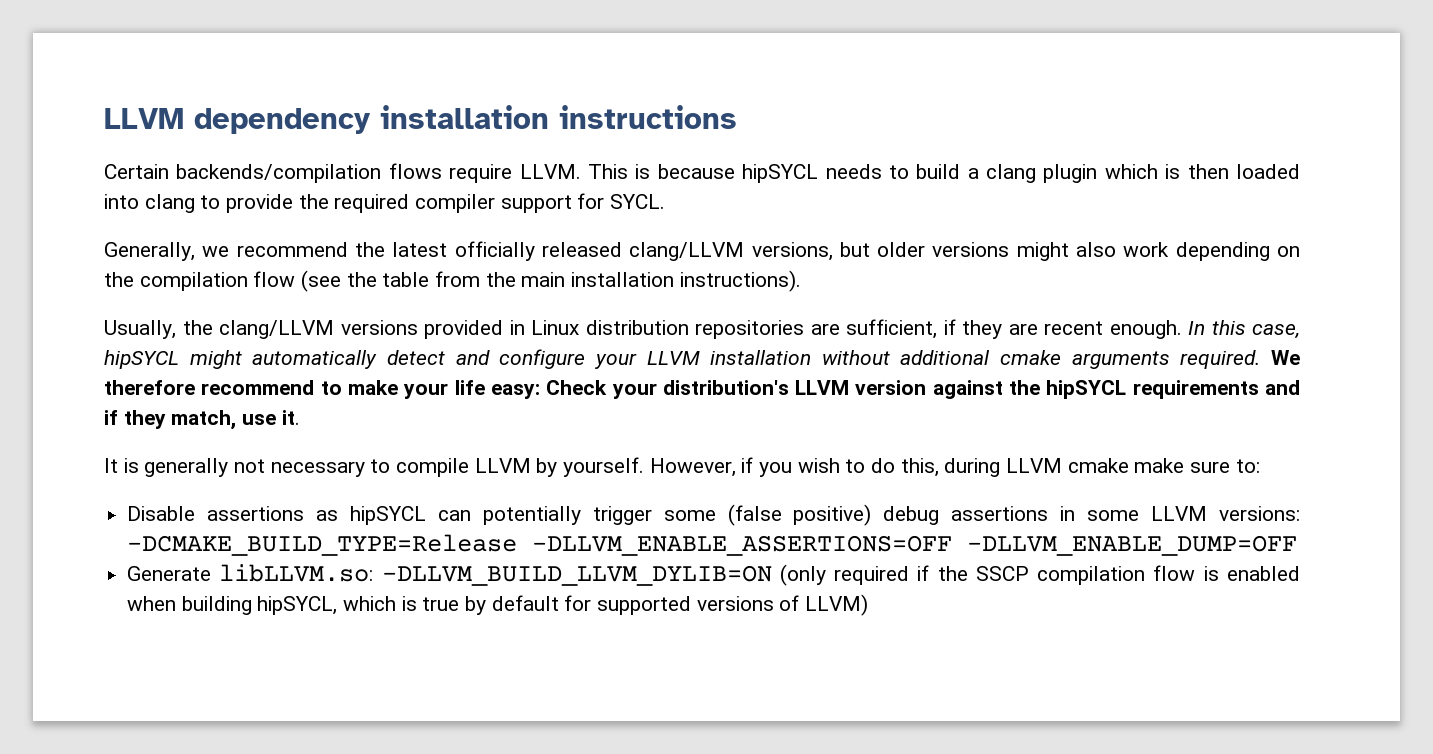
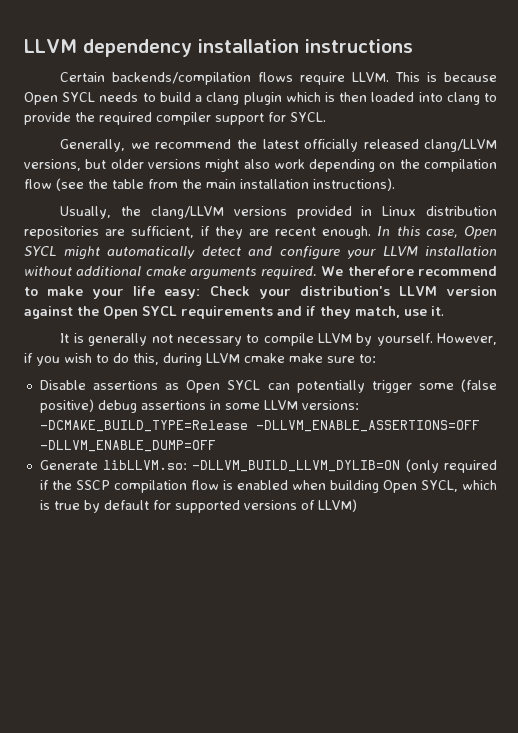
[742,164,819,183] hipSYCL -> [24,92,96,105] Open SYCL
[104,350,179,369] hipSYCL -> [464,226,498,239] [24,246,56,256] Open SYCL
[1046,380,1127,399] hipSYCL -> [103,306,177,319] Open SYCL
[349,506,426,525] hipSYCL -> [186,380,261,393] Open SYCL
[257,596,338,615] hipSYCL, -> [382,480,458,493] Open SYCL,

